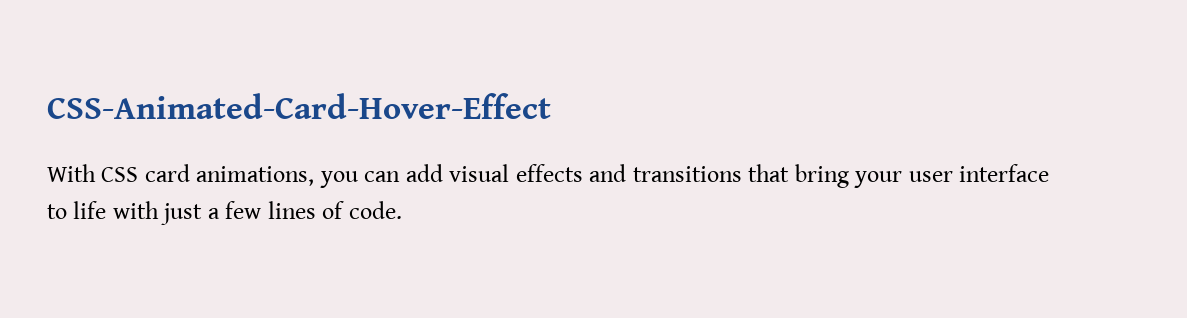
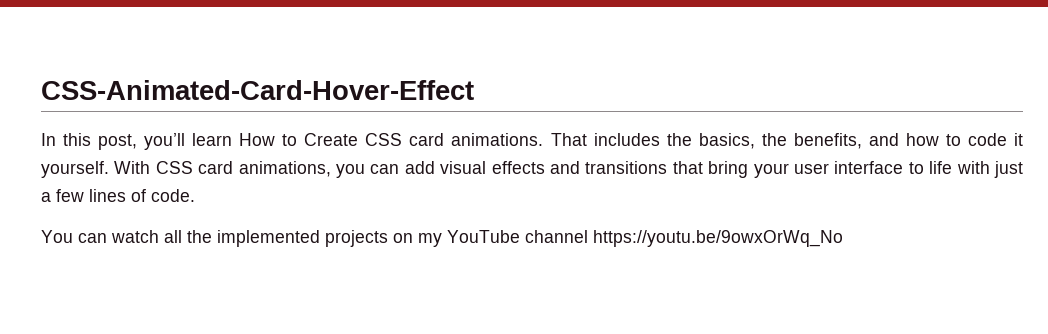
(551, 106) none -> [41,133,1023,150] [41,161,109,178] In this post, you’ll learn How to Create CSS card animations. That includes the basics, the benefits, and how to code it yourself.
(402, 210) none -> [41,230,843,247] // You can watch all the implemented projects on my YouTube channel https://youtu.be/9owxOrWq_No

